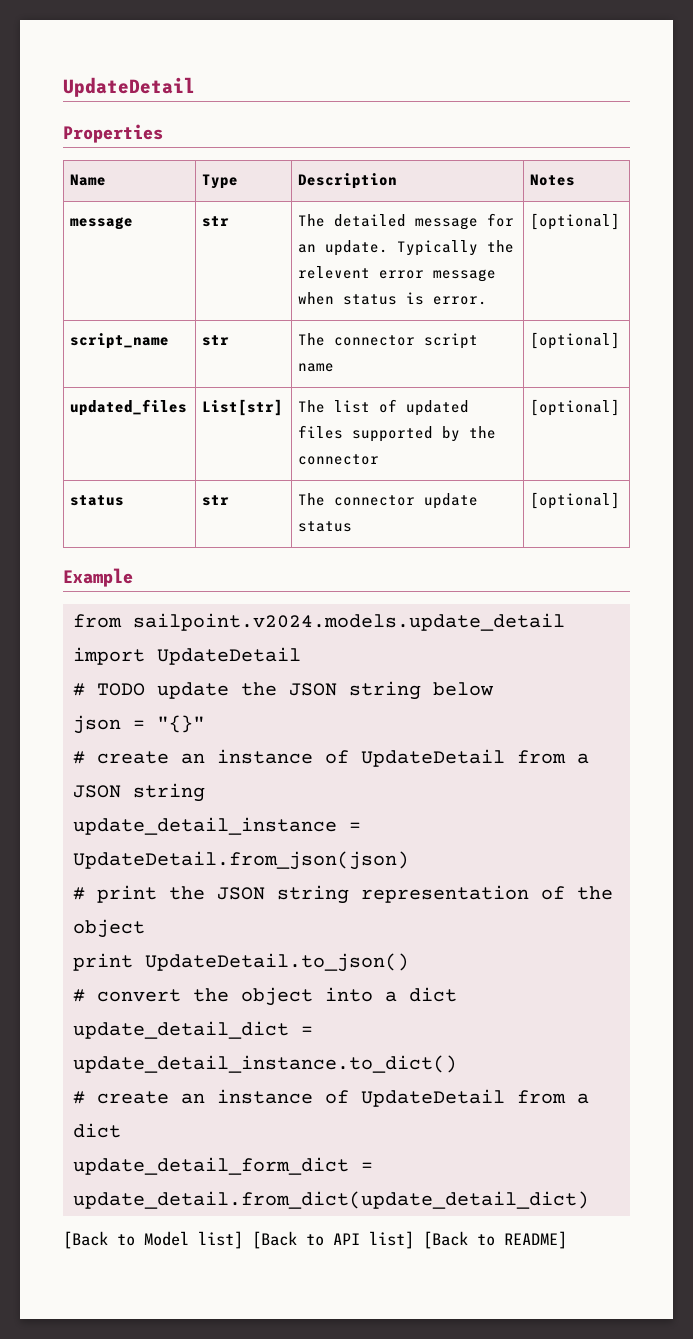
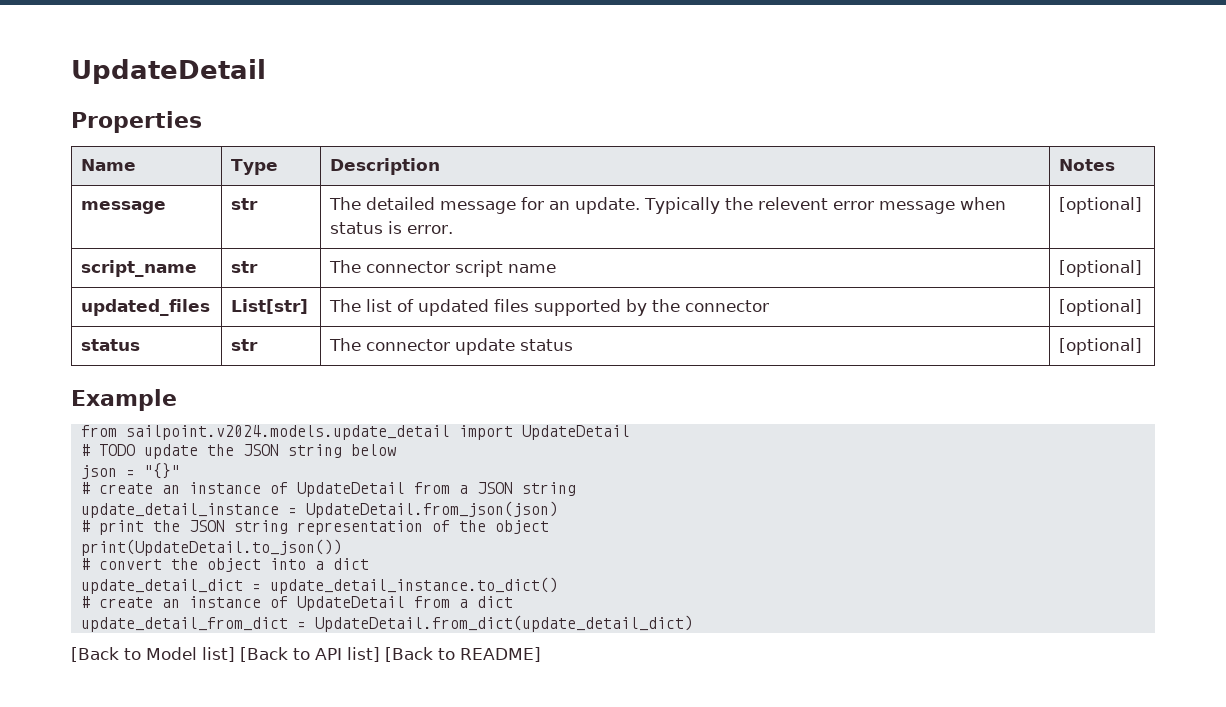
[72,953,409,972] print UpdateDetail.to_json() -> [80,539,342,556] print(UpdateDetail.to_json())
[72,1157,373,1175] [72,1191,589,1209] update_detail_form_dict = update_detail.from_dict(update_detail_dict) -> [80,615,693,632] update_detail_from_dict = UpdateDetail.from_dict(update_detail_dict)

